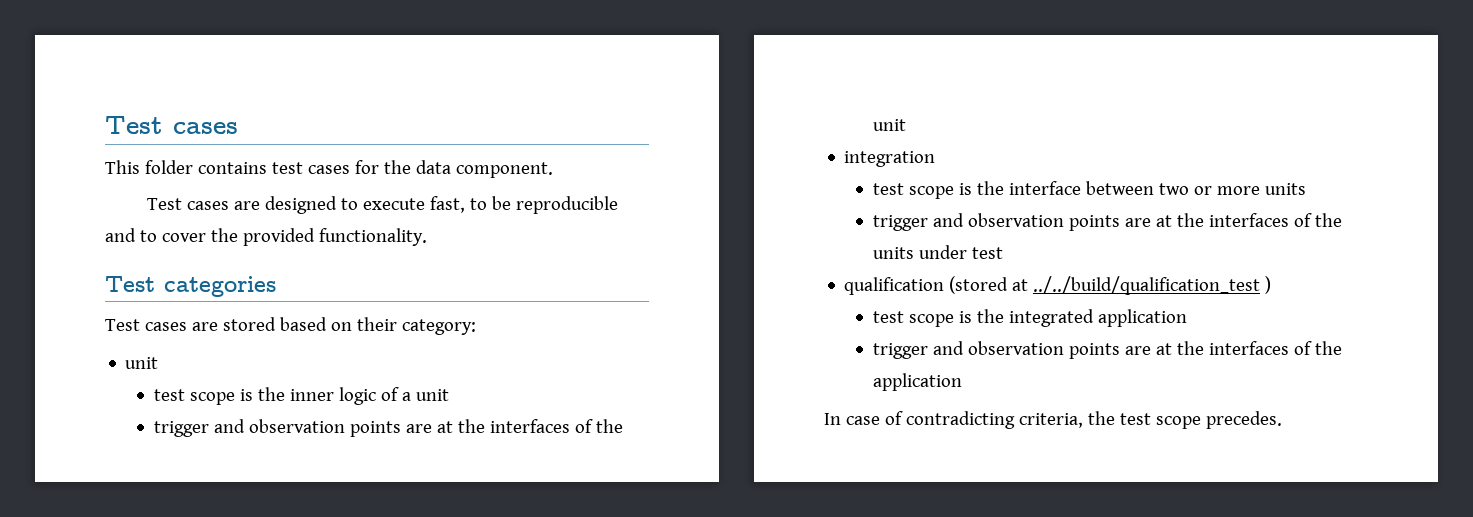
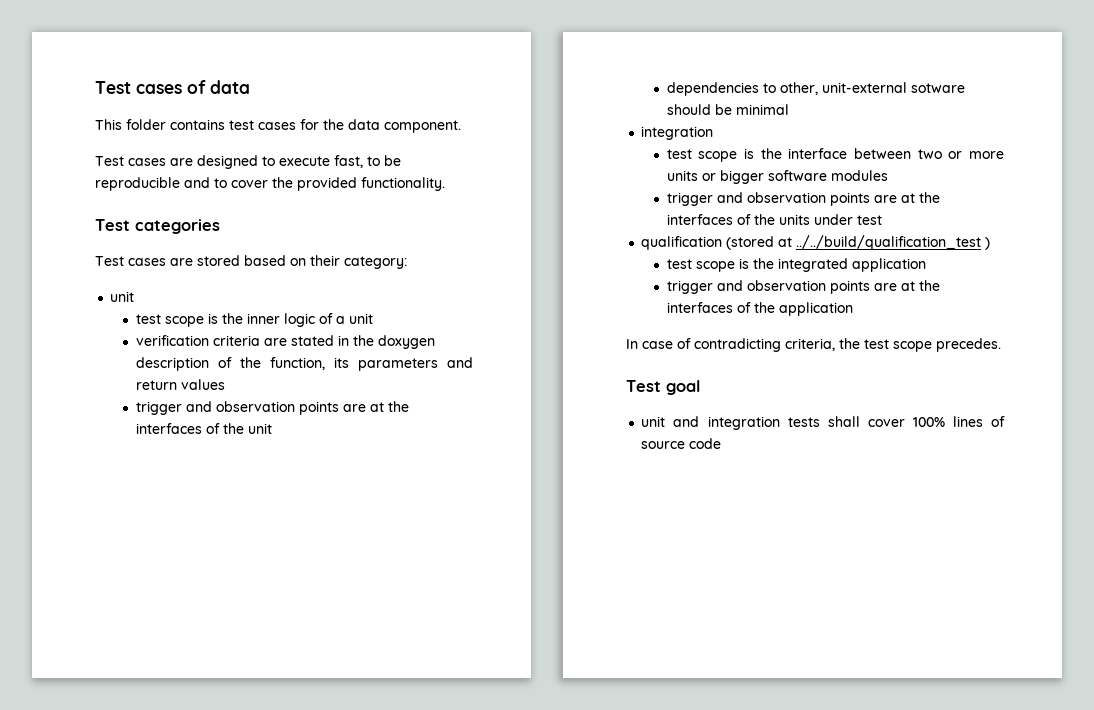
[105,116,238,134] Test cases -> [95,80,250,94] Test cases of data
(449, 395) none -> [135,335,435,349] [135,357,473,371] [135,379,225,390] // verification criteria are stated in the doxygen description of the function, its parameters and return values
(906, 125) none -> [666,82,965,96] [666,104,789,115] // dependencies to other, unit-external sotware should be minimal
(1306, 189) none -> [701,170,888,184] or bigger software modules
(1282, 420) none -> [626,380,700,395] [641,416,1005,430] [641,438,722,449] // Test goal // unit and integration tests shall cover 100% lines of source code

